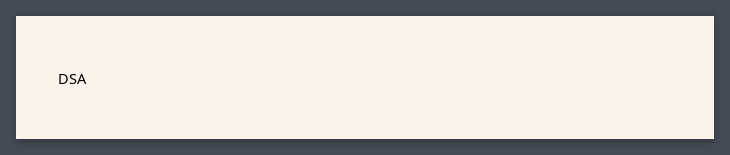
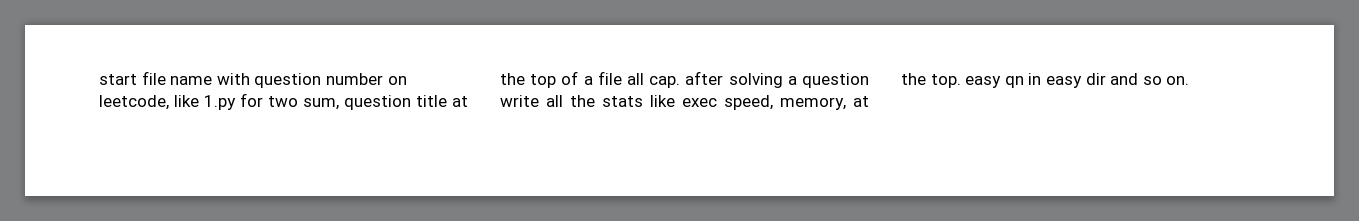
[58,74,87,84] DSA -> [99,71,407,88] [99,93,468,110] [500,71,869,88] [500,95,869,110] [901,73,1190,88] start file name with question number on leetcode, like 1.py for two sum, question title at the top of a file all cap. after solving a question write all the stats like exec speed, memory, at the top. easy qn in easy dir and so on.

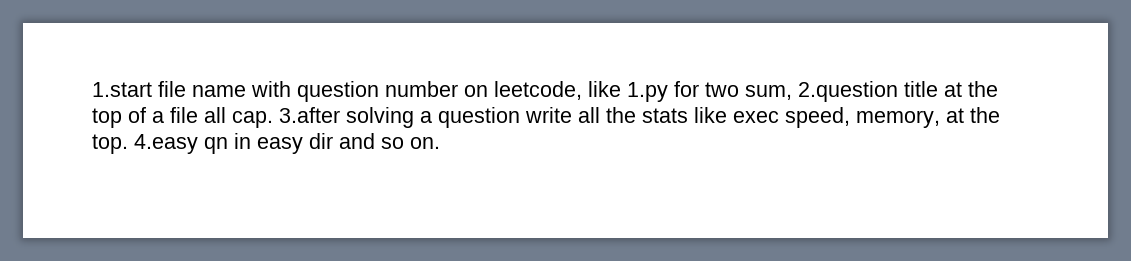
[99,74,137,85] start -> [92,82,152,97] 1.start
[344,95,411,110] question -> [798,81,898,102] 2.question
[685,71,724,85] after -> [279,107,340,123] 3.after
[965,76,1002,88] easy -> [134,134,198,154] 4.easy

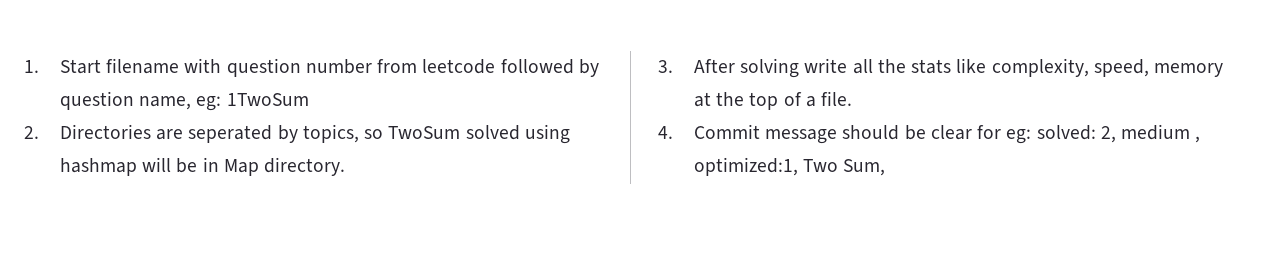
[92,81,938,102] 1.start file name with question number on leetcode, like 1.py for two sum, 2.question title -> [24,58,599,77] [59,91,309,111] [24,124,570,144] [59,157,346,176] [658,58,1224,78] 1. Start filename with question number from leetcode followed by question name, eg: 1TwoSum // 2. Directories are seperated by topics, so TwoSum solved using hashmap will be in Map directory. // 3. After solving write all the stats like complexity, speed, memory
[170,107,1000,128] [92,133,440,154] file all cap. 3.after solving a question write all the stats like exec speed, memory, at the top. 4.easy qn in easy dir and so on. -> [821,91,853,106] [658,124,1201,144] [693,157,886,176] file. // 4. Commit message should be clear for eg: solved: 2, medium , optimized:1, Two Sum,

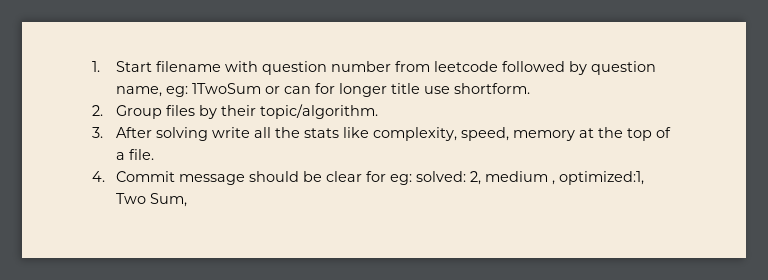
[24,124,570,144] [59,157,346,176] // 2. Directories are seperated by topics, so TwoSum solved using hashmap will be in Map directory. -> [264,83,530,97] [92,104,378,119] or can for longer title use shortform. // 2. Group files by their topic/algorithm.

